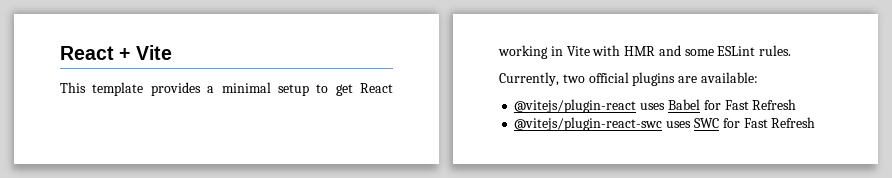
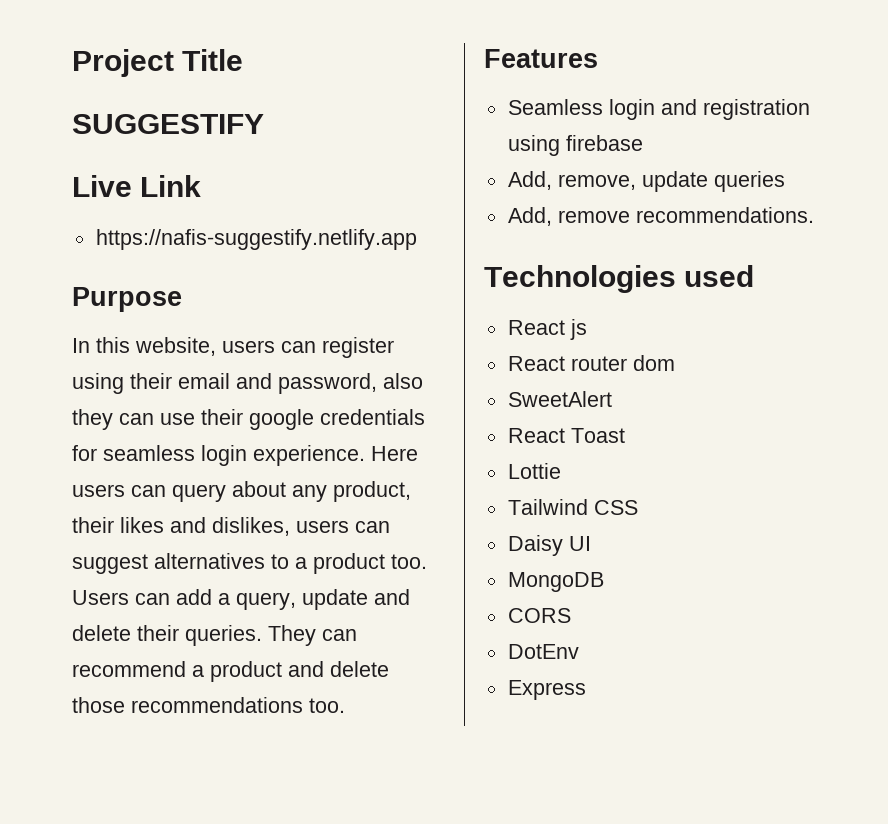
[60,45,172,60] [60,82,393,96] [498,45,792,59] [499,72,758,86] [514,99,797,113] [514,117,816,131] React + Vite // This template provides a minimal setup to get React working in Vite with HMR and some ESLint rules. // Currently, two official plugins are available: // @vitejs/plugin-react uses Babel for Fast Refresh // @vitejs/plugin-react-swc uses SWC for Fast Refresh -> [72,49,244,77] [72,114,264,134] [72,175,202,197] [95,229,417,250] [72,287,182,312] [72,337,394,358] [72,373,423,394] [72,409,425,430] [72,445,418,466] [72,481,411,502] [72,517,390,536] [72,553,427,574] [72,589,410,610] [72,625,357,646] [72,661,389,682] [72,697,345,713] [484,49,598,68] [507,99,810,120] [507,135,643,156] [507,171,785,192] [507,207,814,226] [484,265,755,293] [507,319,587,340] [507,355,675,371] [507,391,612,407] [507,428,625,443] [507,463,561,479] [507,499,638,515] [507,535,591,556] [507,572,604,592] [507,608,571,623] [507,644,579,659] [507,680,586,700] Project Title // SUGGESTIFY // Live Link // https://nafis-suggestify.netlify.app // Purpose // In this website, users can register using their email and password, also they can use their google credentials for seamless login experience. Here users can query about any product, their likes and dislikes, users can suggest alternatives to a product too. Users can add a query, update and delete their queries. They can recommend a product and delete those recommendations too. // Features // Seamless login and registration using firebase // Add, remove, update queries // Add, remove recommendations. // Technologies used // React js // React router dom // SweetAlert // React Toast // Lottie // Tailwind CSS // Daisy UI // MongoDB // CORS // DotEnv // Express

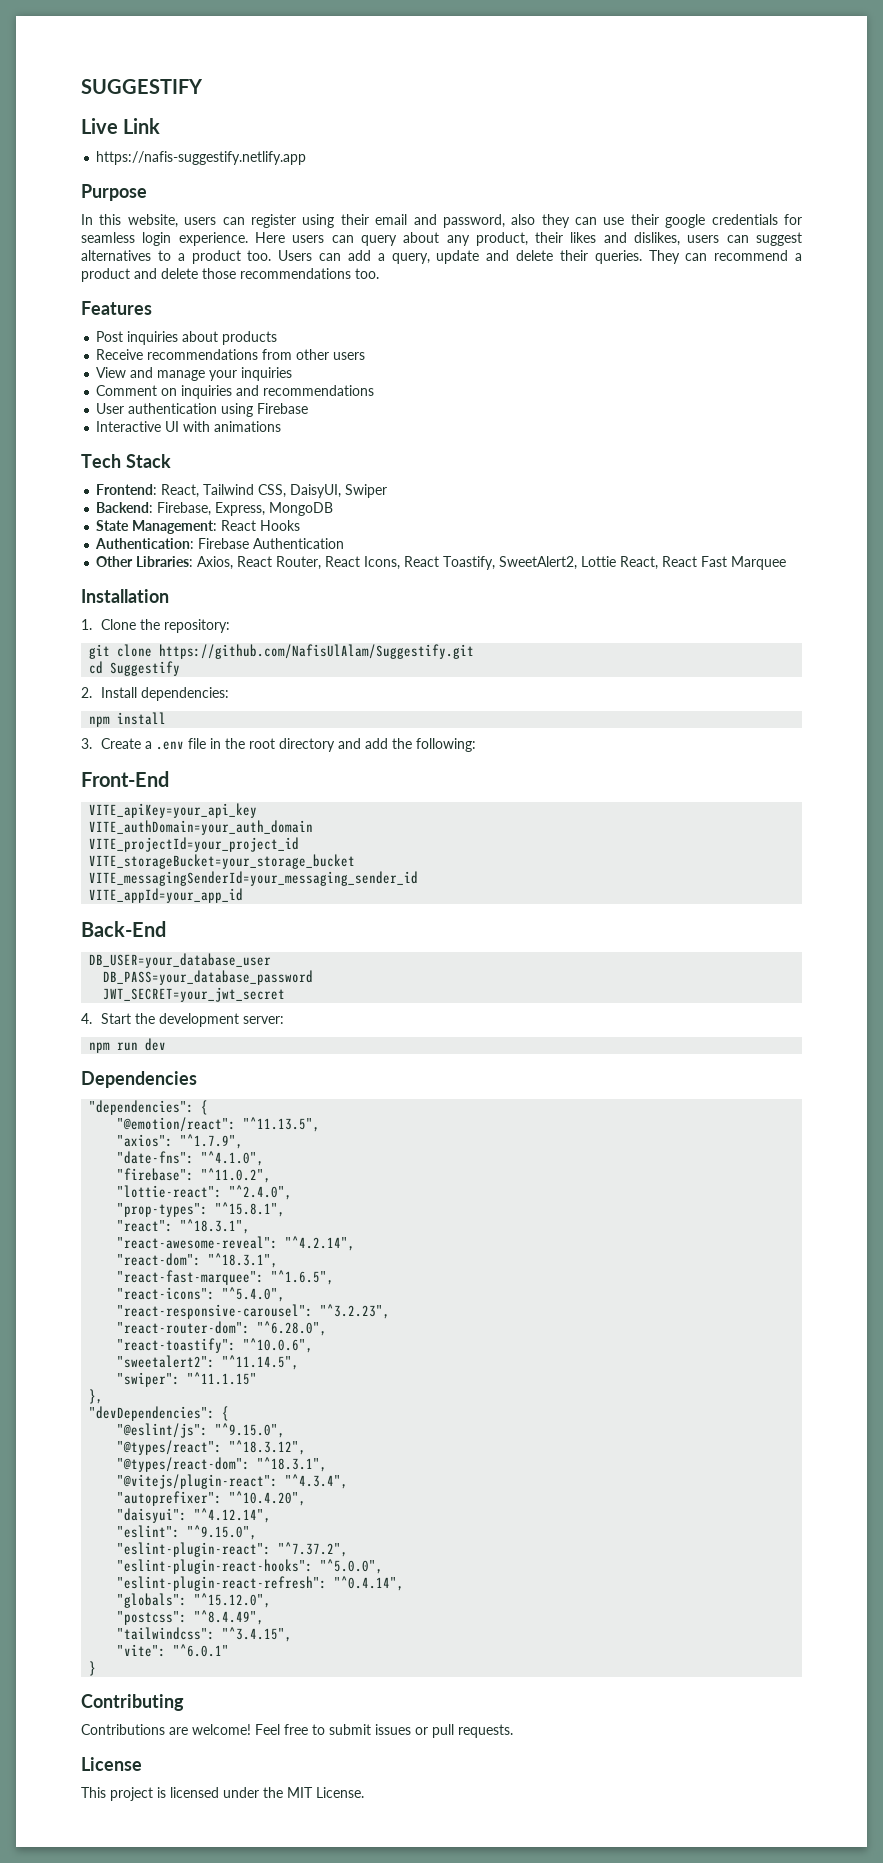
[72,49,244,77] Project Title // -> (81, 86) none
[507,99,810,120] [507,135,643,156] [507,171,785,192] [507,207,814,226] [484,265,755,293] [507,319,587,340] [507,355,675,371] [507,391,612,407] [507,428,625,443] [507,463,561,479] [507,499,638,515] [507,535,591,556] [507,572,604,592] [507,608,571,623] [507,644,579,659] [507,680,586,700] Seamless login and registration using firebase // Add, remove, update queries // Add, remove recommendations. // Technologies used // React js // React router dom // SweetAlert // React Toast // Lottie // Tailwind CSS // Daisy UI // MongoDB // CORS // DotEnv // Express -> [96,331,278,345] [96,349,366,360] [96,367,293,381] [96,385,375,399] [96,403,309,417] [96,421,282,432] [81,454,171,468] [96,484,388,498] [96,502,334,516] [96,520,301,534] [95,538,345,549] [96,556,787,570] [81,589,169,603] [81,619,231,633] [89,644,475,659] [89,661,181,676] [81,687,230,701] [89,712,167,727] [81,738,477,752] [81,771,169,787] [89,803,258,818] [89,820,314,835] [89,837,300,852] [89,854,356,869] [89,871,419,886] [89,888,244,903] [81,921,166,937] [89,953,272,968] [103,970,314,985] [103,987,286,1002] [81,1013,285,1027] [89,1038,167,1053] [81,1071,197,1088] [89,1100,209,1115] [117,1117,321,1132] [117,1134,244,1149] [117,1151,265,1166] [117,1168,272,1183] [117,1185,293,1200] [117,1202,286,1217] [117,1219,251,1234] [117,1236,356,1251] [117,1253,279,1268] [117,1270,335,1285] [117,1287,286,1302] [117,1304,391,1319] [117,1321,328,1336] [117,1338,314,1353] [117,1355,300,1370] [117,1372,258,1387] [89,1389,104,1404] [89,1406,230,1421] [117,1423,286,1438] [117,1440,307,1455] [117,1457,328,1472] [117,1474,349,1489] [117,1491,307,1506] [117,1508,272,1523] [117,1525,258,1540] [117,1542,349,1557] [117,1559,384,1574] [117,1576,405,1591] [117,1593,272,1608] [117,1610,265,1625] [117,1627,293,1642] [117,1644,230,1657] [89,1661,97,1676] [81,1694,184,1711] [81,1724,513,1738] [81,1757,142,1771] [81,1787,364,1801] Post inquiries about products // Receive recommendations from other users // View and manage your inquiries // Comment on inquiries and recommendations // User authentication using Firebase // Interactive UI with animations // Tech Stack // Frontend: React, Tailwind CSS, DaisyUI, Swiper // Backend: Firebase, Express, MongoDB // State Management: React Hooks // Authentication: Firebase Authentication // Other Libraries: Axios, React Router, React Icons, React Toastify, SweetAlert2, Lottie React, React Fast Marquee // Installation // 1. Clone the repository: // git clone https://github.com/NafisUlAlam/Suggestify.git // cd Suggestify // 2. Install dependencies: // npm install // 3. Create a .env file in the root directory and add the following: // Front-End // VITE_apiKey=your_api_key // VITE_authDomain=your_auth_domain // VITE_projectId=your_project_id // VITE_storageBucket=your_storage_bucket // VITE_messagingSenderId=your_messaging_sender_id // VITE_appId=your_app_id // Back-End // DB_USER=your_database_user // DB_PASS=your_database_password // JWT_SECRET=your_jwt_secret // 4. Start the development server: // npm run dev // Dependencies // "dependencies": { // "@emotion/react": "^11.13.5", // "axios": "^1.7.9", // "date-fns": "^4.1.0", // "firebase": "^11.0.2", // "lottie-react": "^2.4.0", // "prop-types": "^15.8.1", // "react": "^18.3.1", // "react-awesome-reveal": "^4.2.14", // "react-dom": "^18.3.1", // "react-fast-marquee": "^1.6.5", // "react-icons": "^5.4.0", // "react-responsive-carousel": "^3.2.23", // "react-router-dom": "^6.28.0", // "react-toastify": "^10.0.6", // "sweetalert2": "^11.14.5", // "swiper": "^11.1.15" // }, // "devDependencies": { // "@eslint/js": "^9.15.0", // "@types/react": "^18.3.12", // "@types/react-dom": "^18.3.1", // "@vitejs/plugin-react": "^4.3.4", // "autoprefixer": "^10.4.20", // "daisyui": "^4.12.14", // "eslint": "^9.15.0", // "eslint-plugin-react": "^7.37.2", // "eslint-plugin-react-hooks": "^5.0.0", // "eslint-plugin-react-refresh": "^0.4.14", // "globals": "^15.12.0", // "postcss": "^8.4.49", // "tailwindcss": "^3.4.15", // "vite": "^6.0.1" // } // Contributing // Contributions are welcome! Feel free to submit issues or pull requests. // License // This project is licensed under the MIT License.

